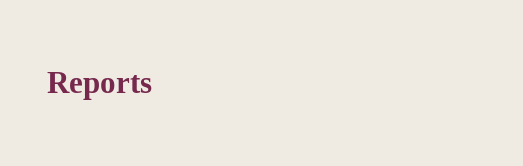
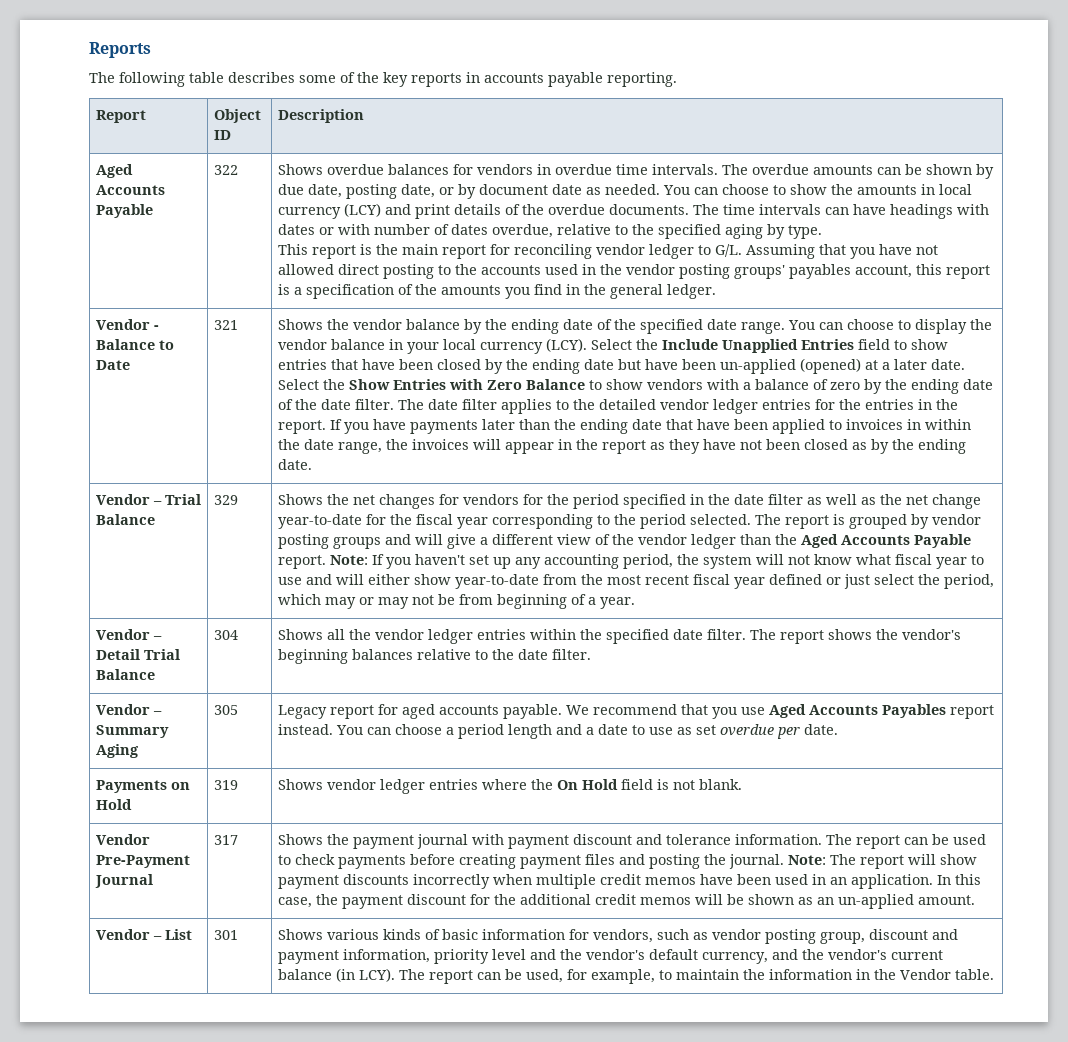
(152, 86) none -> [89,72,677,87] [95,110,146,123] [213,109,261,123] [213,130,231,140] [277,109,364,123] [95,164,133,178] [95,185,165,195] [95,204,153,218] [213,165,238,175] [277,164,994,179] [277,184,972,199] [277,203,989,219] [277,224,822,239] [277,244,938,259] [277,264,990,279] [277,284,716,299] [95,319,159,330] [95,339,174,350] [95,360,130,370] [213,320,238,330] [277,319,992,334] [277,338,948,354] [277,358,965,374] [277,379,993,394] [277,399,958,414] [277,419,971,434] [277,439,966,454] [277,459,312,470] [95,494,201,505] [95,514,155,525] [213,495,238,505] [277,494,981,509] [277,514,981,529] [277,534,971,549] [277,554,984,569] [277,574,994,589] [277,594,635,609] [95,629,162,640] [95,649,180,660] [95,669,155,680] [213,630,238,640] [277,629,961,644] [277,649,591,664] [95,704,162,715] [95,725,169,738] [95,744,139,758] [213,705,238,715] [277,704,994,719] [277,724,838,739] [95,780,190,793] [95,799,132,810] [213,780,238,790] [277,779,742,794] [95,834,150,845] [95,855,190,868] [94,874,153,888] [213,835,238,845] [277,834,986,849] [277,854,977,869] [277,874,981,889] [277,894,975,909] [95,929,192,940] [213,930,238,940] [277,929,958,944] [277,949,943,964] [277,968,994,984] // The following table describes some of the key reports in accounts payable reporting. // Report | Object ID | Description // Aged Accounts Payable | 322 | Shows overdue balances for vendors in overdue time intervals. The overdue amounts can be shown by due date, posting date, or by document date as needed. You can choose to show the amounts in local currency (LCY) and print details of the overdue documents. The time intervals can have headings with dates or with number of dates overdue, relative to the specified aging by type. // This report is the main report for reconciling vendor ledger to G/L. Assuming that you have not allowed direct posting to the accounts used in the vendor posting groups' payables account, this report is a specification of the amounts you find in the general ledger. // Vendor - Balance to Date | 321 | Shows the vendor balance by the ending date of the specified date range. You can choose to display the vendor balance in your local currency (LCY). Select the Include Unapplied Entries field to show entries that have been closed by the ending date but have been un-applied (opened) at a later date. Select the Show Entries with Zero Balance to show vendors with a balance of zero by the ending date of the date filter. The date filter applies to the detailed vendor ledger entries for the entries in the report. If you have payments later than the ending date that have been applied to invoices in within the date range, the invoices will appear in the report as they have not been closed as by the ending date. // Vendor – Trial Balance | 329 | Shows the net changes for vendors for the period specified in the date filter as well as the net change year-to-date for the fiscal year corresponding to the period selected. The report is grouped by vendor posting groups and will give a different view of the vendor ledger than the Aged Accounts Payable report. Note: If you haven't set up any accounting period, the system will not know what fiscal year to use and will either show year-to-date from the most recent fiscal year defined or just select the period, which may or may not be from beginning of a year. // Vendor – Detail Trial Balance | 304 | Shows all the vendor ledger entries within the specified date filter. The report shows the vendor's beginning balances relative to the date filter. // Vendor – Summary Aging | 305 | Legacy report for aged accounts payable. We recommend that you use Aged Accounts Payables report instead. You can choose a period length and a date to use as set overdue per date. // Payments on Hold | 319 | Shows vendor ledger entries where the On Hold field is not blank. // Vendor Pre-Payment Journal | 317 | Shows the payment journal with payment discount and tolerance information. The report can be used to check payments before creating payment files and posting the journal. Note: The report will show payment discounts incorrectly when multiple credit memos have been used in an application. In this case, the payment discount for the additional credit memos will be shown as an un-applied amount. // Vendor – List | 301 | Shows various kinds of basic information for vendors, such as vendor posting group, discount and payment information, priority level and the vendor's default currency, and the vendor's current balance (in LCY). The report can be used, for example, to maintain the information in the Vendor table.

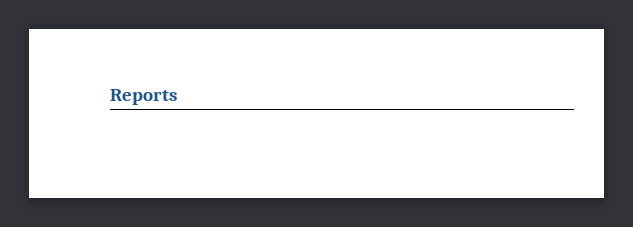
[89,72,677,87] [95,110,146,123] [213,109,261,123] [213,130,231,140] [277,109,364,123] [95,164,133,178] [95,185,165,195] [95,204,153,218] [213,165,238,175] [277,164,994,179] [277,184,972,199] [277,203,989,219] [277,224,822,239] [277,244,938,259] [277,264,990,279] [277,284,716,299] [95,319,159,330] [95,339,174,350] [95,360,130,370] [213,320,238,330] [277,319,992,334] [277,338,948,354] [277,358,965,374] [277,379,993,394] [277,399,958,414] [277,419,971,434] [277,439,966,454] [277,459,312,470] [95,494,201,505] [95,514,155,525] [213,495,238,505] [277,494,981,509] [277,514,981,529] [277,534,971,549] [277,554,984,569] [277,574,994,589] [277,594,635,609] [95,629,162,640] [95,649,180,660] [95,669,155,680] [213,630,238,640] [277,629,961,644] [277,649,591,664] [95,704,162,715] [95,725,169,738] [95,744,139,758] [213,705,238,715] [277,704,994,719] [277,724,838,739] [95,780,190,793] [95,799,132,810] [213,780,238,790] [277,779,742,794] [95,834,150,845] [95,855,190,868] [94,874,153,888] [213,835,238,845] [277,834,986,849] [277,854,977,869] [277,874,981,889] [277,894,975,909] [95,929,192,940] [213,930,238,940] [277,929,958,944] [277,949,943,964] [277,968,994,984] // The following table describes some of the key reports in accounts payable reporting. // Report | Object ID | Description // Aged Accounts Payable | 322 | Shows overdue balances for vendors in overdue time intervals. The overdue amounts can be shown by due date, posting date, or by document date as needed. You can choose to show the amounts in local currency (LCY) and print details of the overdue documents. The time intervals can have headings with dates or with number of dates overdue, relative to the specified aging by type. // This report is the main report for reconciling vendor ledger to G/L. Assuming that you have not allowed direct posting to the accounts used in the vendor posting groups' payables account, this report is a specification of the amounts you find in the general ledger. // Vendor - Balance to Date | 321 | Shows the vendor balance by the ending date of the specified date range. You can choose to display the vendor balance in your local currency (LCY). Select the Include Unapplied Entries field to show entries that have been closed by the ending date but have been un-applied (opened) at a later date. Select the Show Entries with Zero Balance to show vendors with a balance of zero by the ending date of the date filter. The date filter applies to the detailed vendor ledger entries for the entries in the report. If you have payments later than the ending date that have been applied to invoices in within the date range, the invoices will appear in the report as they have not been closed as by the ending date. // Vendor – Trial Balance | 329 | Shows the net changes for vendors for the period specified in the date filter as well as the net change year-to-date for the fiscal year corresponding to the period selected. The report is grouped by vendor posting groups and will give a different view of the vendor ledger than the Aged Accounts Payable report. Note: If you haven't set up any accounting period, the system will not know what fiscal year to use and will either show year-to-date from the most recent fiscal year defined or just select the period, which may or may not be from beginning of a year. // Vendor – Detail Trial Balance | 304 | Shows all the vendor ledger entries within the specified date filter. The report shows the vendor's beginning balances relative to the date filter. // Vendor – Summary Aging | 305 | Legacy report for aged accounts payable. We recommend that you use Aged Accounts Payables report instead. You can choose a period length and a date to use as set overdue per date. // Payments on Hold | 319 | Shows vendor ledger entries where the On Hold field is not blank. // Vendor Pre-Payment Journal | 317 | Shows the payment journal with payment discount and tolerance information. The report can be used to check payments before creating payment files and posting the journal. Note: The report will show payment discounts incorrectly when multiple credit memos have been used in an application. In this case, the payment discount for the additional credit memos will be shown as an un-applied amount. // Vendor – List | 301 | Shows various kinds of basic information for vendors, such as vendor posting group, discount and payment information, priority level and the vendor's default currency, and the vendor's current balance (in LCY). The report can be used, for example, to maintain the information in the Vendor table. -> (177, 97) none

